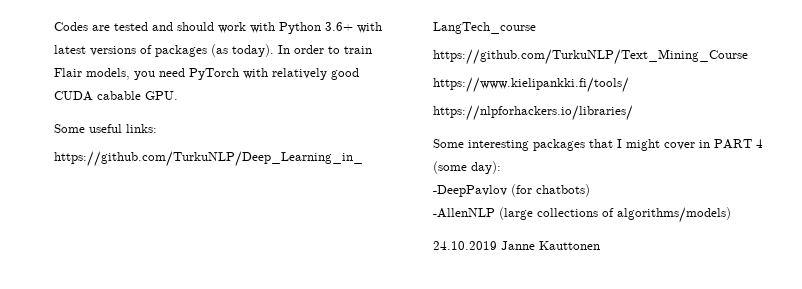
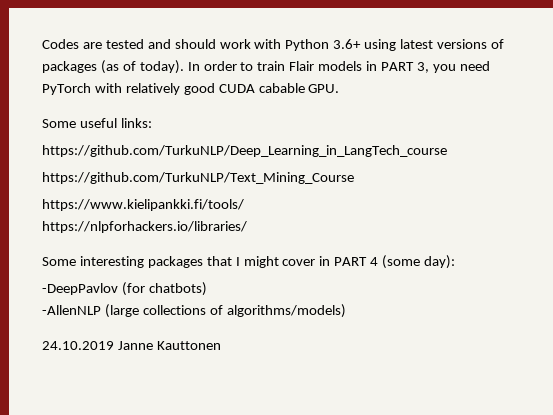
[357,22,382,33] with -> [364,39,397,51] using
(228, 50) none -> [122,61,136,71] of
[86,68,130,80] models, -> [318,61,429,73] models in PART 3,

